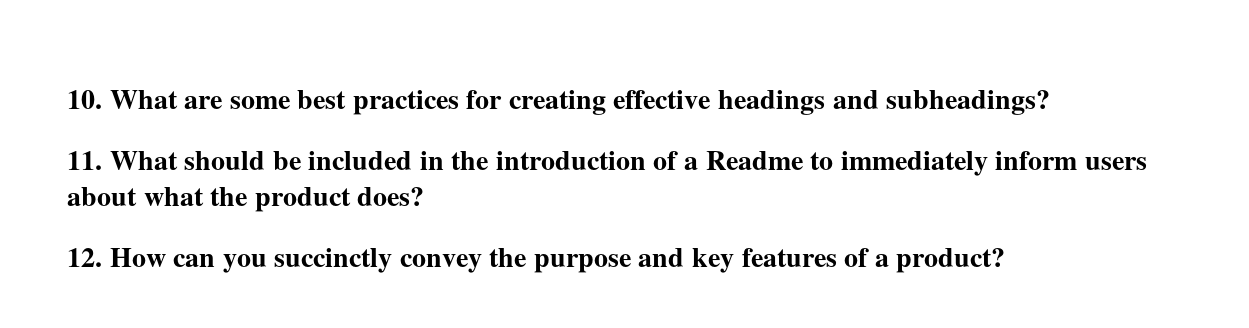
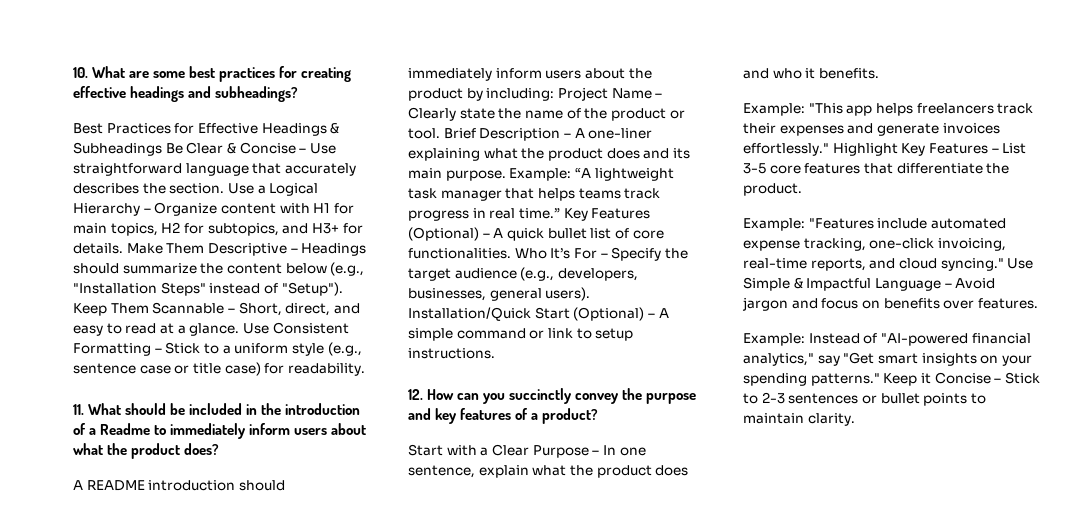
(1051, 102) none -> [73,123,340,136] [73,142,336,156] [73,163,356,176] [73,183,319,196] [73,202,354,216] [73,222,363,236] [73,243,367,256] [73,262,365,276] [73,282,343,296] [73,302,360,316] [73,322,349,336] [73,342,362,356] [73,362,365,376] // Best Practices for Effective Headings & Subheadings Be Clear & Concise – Use straightforward language that accurately describes the section. Use a Logical Hierarchy – Organize content with H1 for main topics, H2 for subtopics, and H3+ for details. Make Them Descriptive – Headings should summarize the content below (e.g., "Installation Steps" instead of "Setup"). Keep Them Scannable – Short, direct, and easy to read at a glance. Use Consistent Formatting – Stick to a uniform style (e.g., sentence case or title case) for readability.
(425, 196) none -> [73,480,285,491] [408,68,652,81] [408,87,663,101] [408,107,685,121] [408,128,653,141] [408,148,690,161] [408,168,674,181] [408,188,661,201] [408,208,651,221] [408,227,664,241] [408,247,688,261] [408,267,638,281] [408,287,591,301] [408,307,669,321] [408,328,634,341] [408,348,495,359] // A README introduction should immediately inform users about the product by including: Project Name – Clearly state the name of the product or tool. Brief Description – A one-liner explaining what the product does and its main purpose. Example: “A lightweight task manager that helps teams track progress in real time.” Key Features (Optional) – A quick bullet list of core functionalities. Who It’s For – Specify the target audience (e.g., developers, businesses, general users). Installation/Quick Start (Optional) – A simple command or link to setup instructions.
(1006, 260) none -> [408,444,646,458] [408,465,689,478] [743,68,879,79] [743,103,1034,116] [743,123,1000,136] [743,143,1027,156] [743,163,1010,174] [743,183,802,196] [743,218,1006,231] [743,238,1006,251] [743,258,1034,271] [743,277,996,291] [742,297,1038,311] [743,333,1031,346] [743,352,1032,366] [743,372,1040,386] [743,392,986,406] [743,413,855,426] // Start with a Clear Purpose – In one sentence, explain what the product does and who it benefits. // Example: "This app helps freelancers track their expenses and generate invoices effortlessly." Highlight Key Features – List 3-5 core features that differentiate the product. // Example: "Features include automated expense tracking, one-click invoicing, real-time reports, and cloud syncing." Use Simple & Impactful Language – Avoid jargon and focus on benefits over features. // Example: Instead of "AI-powered financial analytics," say "Get smart insights on your spending patterns." Keep it Concise – Stick to 2-3 sentences or bullet points to maintain clarity.

